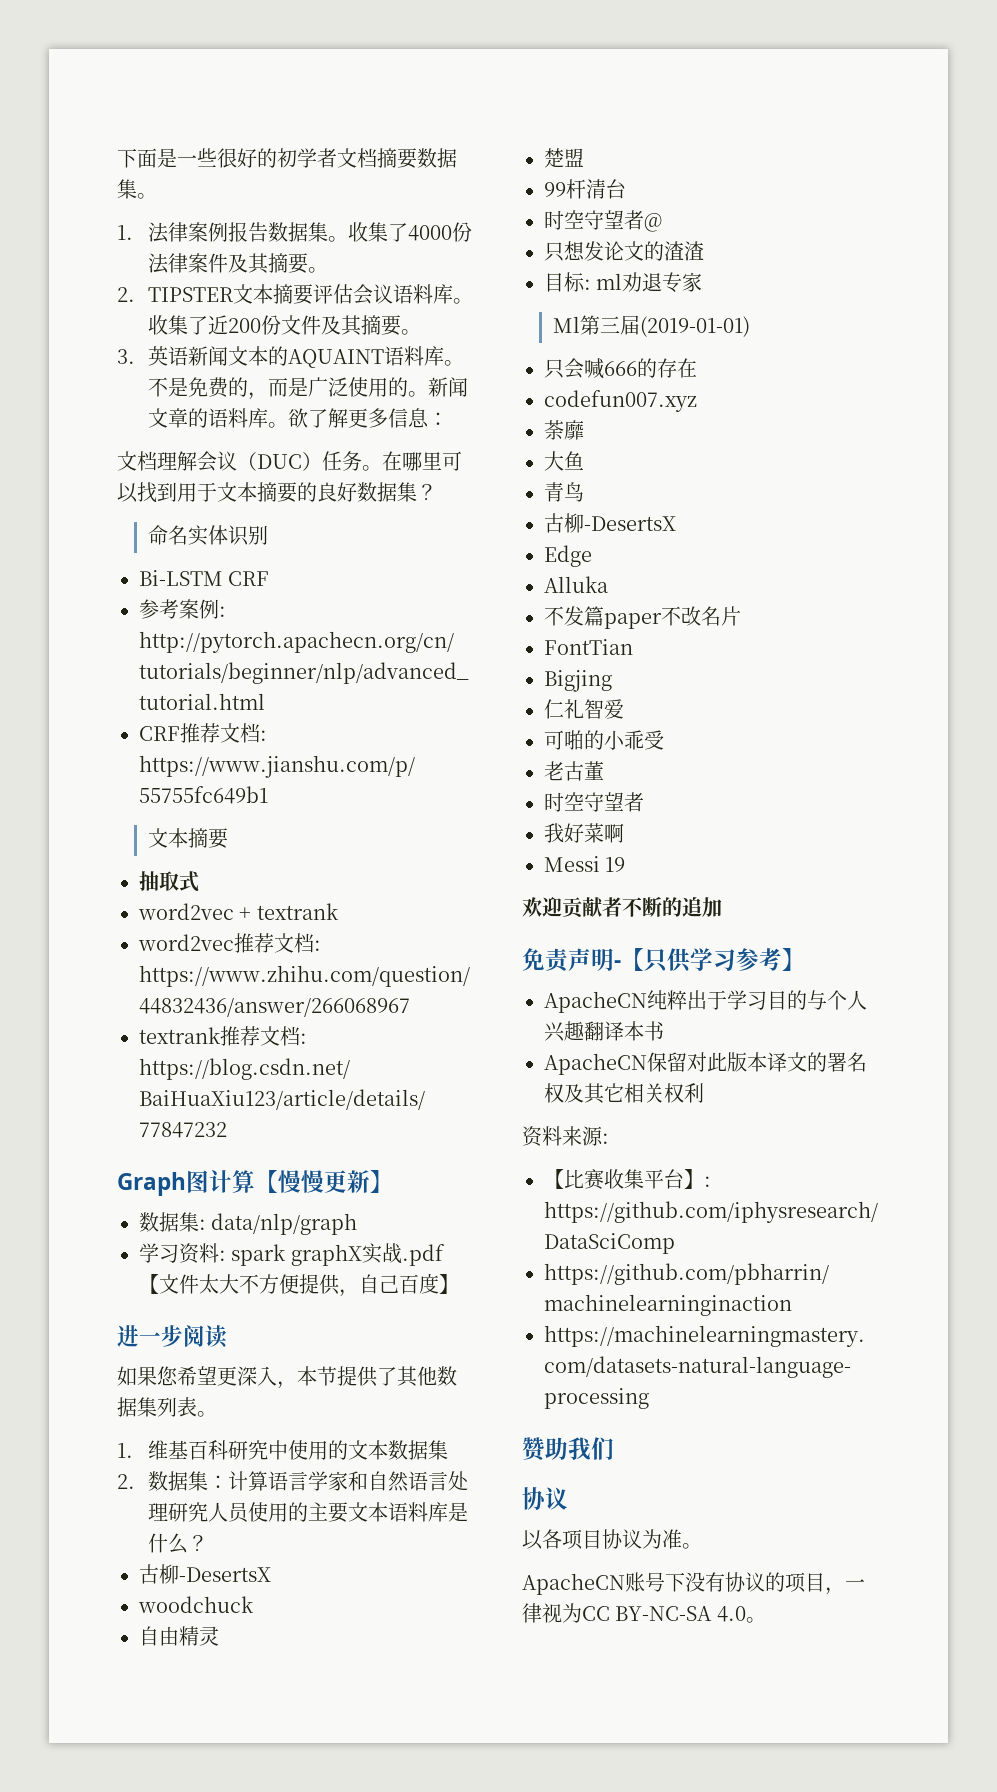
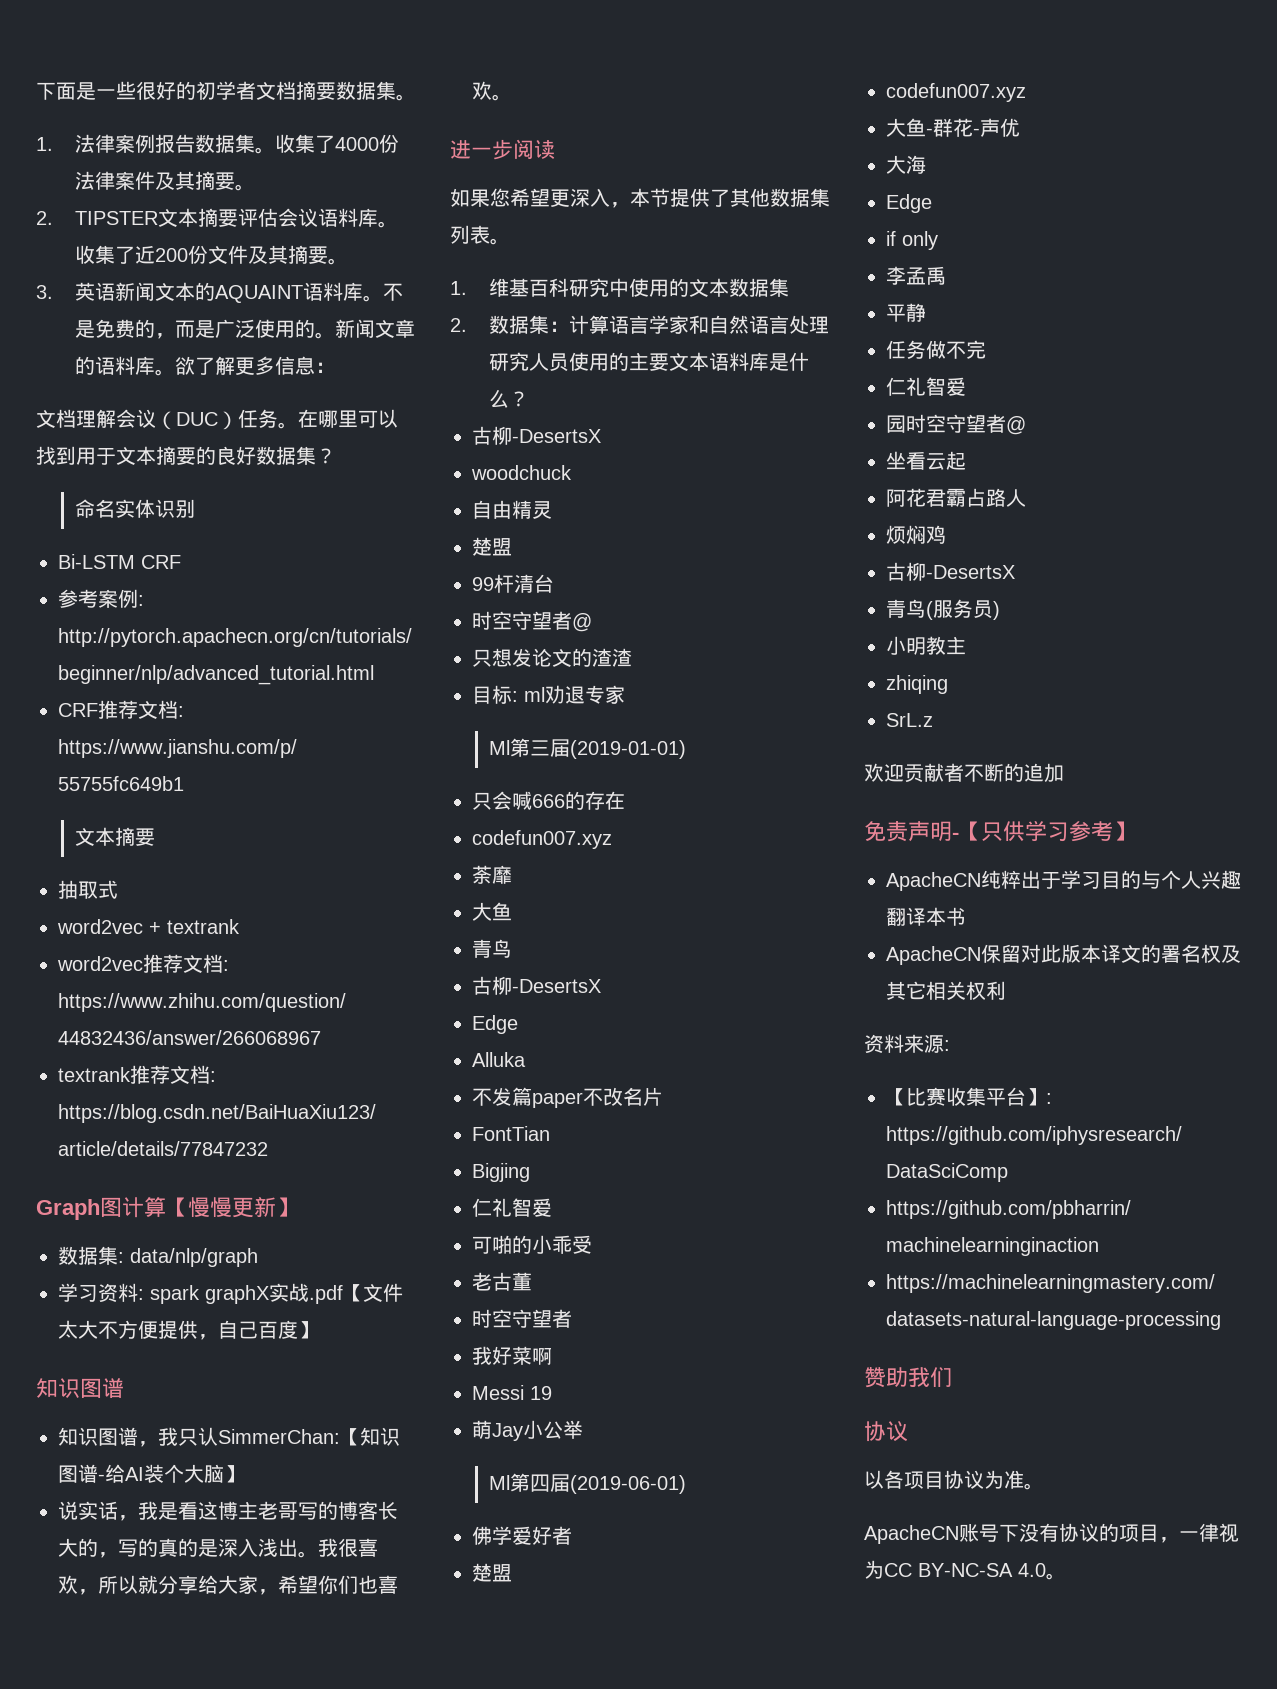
(459, 1284) none -> [36,1378,124,1398] [58,1427,400,1447] [58,1464,244,1483] [58,1501,398,1521] [58,1538,378,1558] [58,1575,398,1595] [472,81,512,101] // 知识图谱 // 知识图谱，我只认SimmerChan:【知识图谱-给AI装个大脑】 // 说实话，我是看这博主老哥写的博客长大的，写的真的是深入浅出。我很喜欢，所以就分享给大家，希望你们也喜欢。
(626, 864) none -> [472,1420,583,1441] [488,1473,686,1494] [472,1526,572,1545] [472,1563,512,1582] [886,83,1026,102] [886,118,1020,137] [886,155,926,174] [886,194,932,213] [886,231,938,250] [886,266,946,285] [886,303,926,322] [886,340,986,359] [886,377,966,396] [886,414,1026,435] [886,451,966,470] [886,488,1026,507] [886,525,946,544] [886,562,1015,581] [886,599,1000,620] [886,636,966,655] [886,675,948,694] [886,713,933,727] // 萌Jay小公举 // Ml第四届(2019-06-01) // 佛学爱好者 // 楚盟 // codefun007.xyz // 大鱼-群花-声优 // 大海 // Edge // if only // 李孟禹 // 平静 // 任务做不完 // 仁礼智爱 // 园时空守望者@ // 坐看云起 // 阿花君霸占路人 // 烦焖鸡 // 古柳-DesertsX // 青鸟(服务员) // 小明教主 // zhiqing // SrL.z

